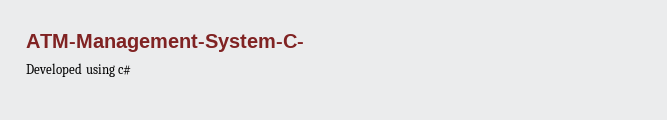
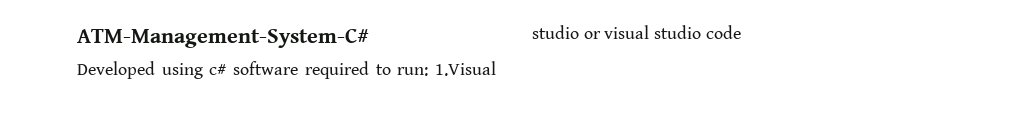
[26,34,304,52] ATM-Management-System-C- -> [77,28,369,48] ATM-Management-System-C#
(132, 70) none -> [233,61,497,79] [532,25,741,39] software required to run: 1.Visual studio or visual studio code

